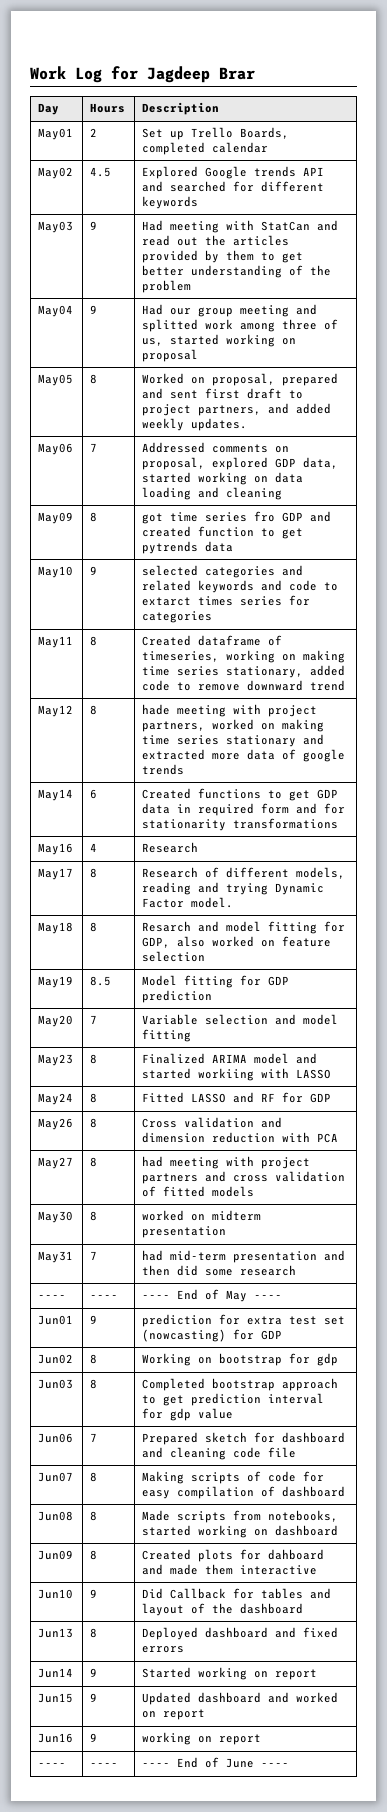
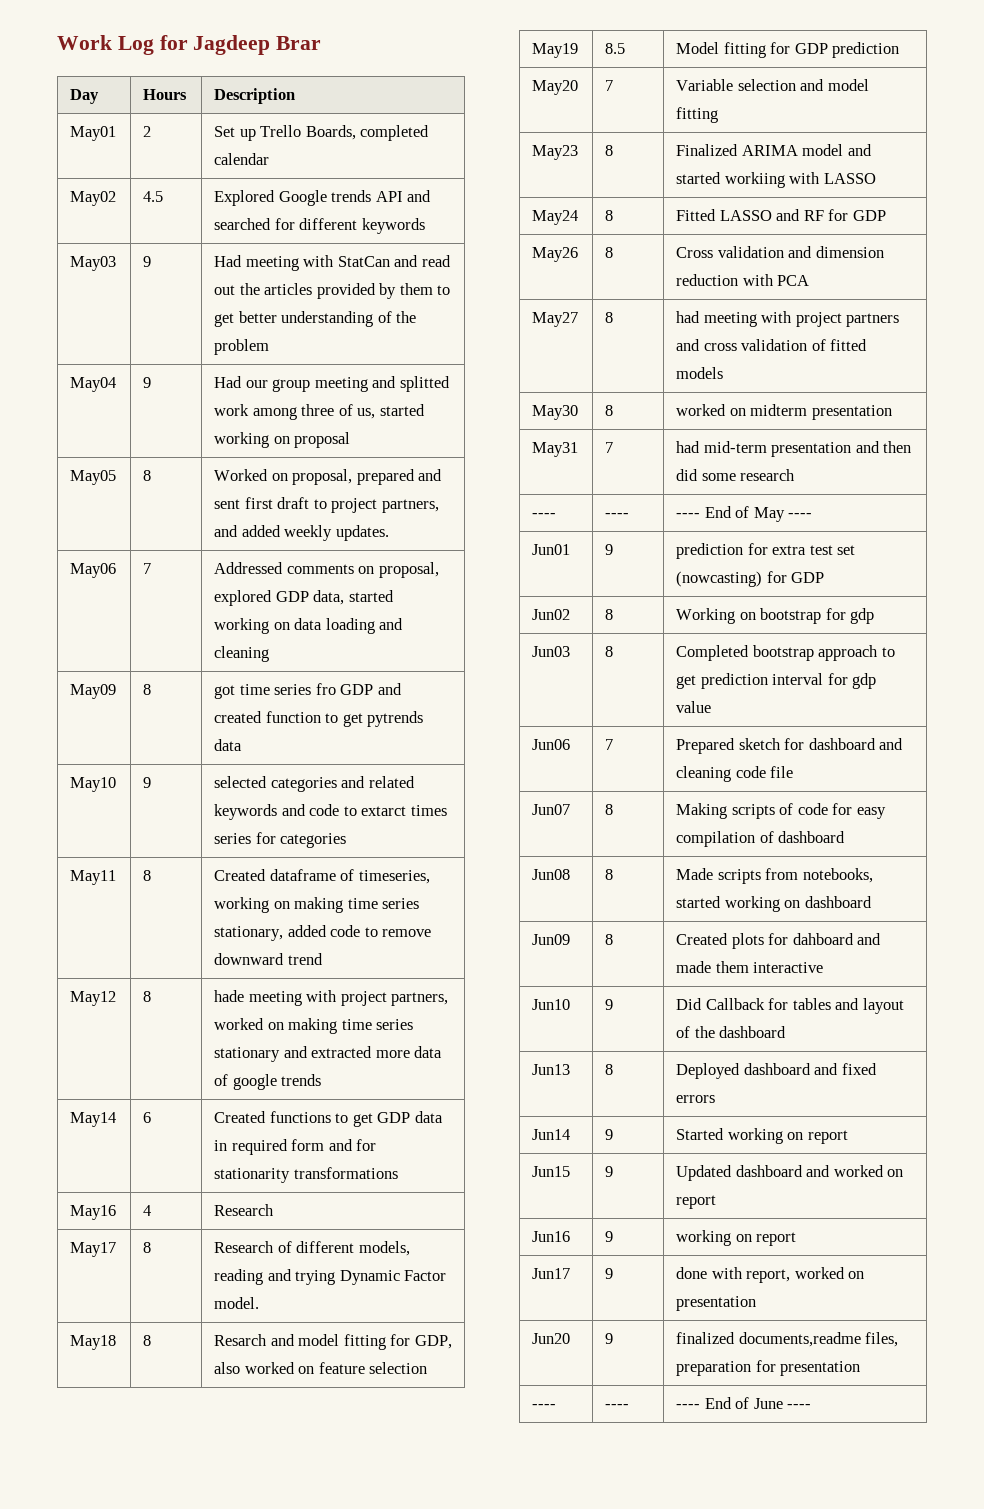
(262, 1739) none -> [532,1268,571,1279] [605,1268,614,1279] [676,1267,865,1283] [676,1296,757,1311] [532,1333,571,1344] [605,1333,614,1344] [676,1332,899,1347] [676,1360,861,1376] // Jun17 | 9 | done with report, worked on presentation // Jun20 | 9 | finalized documents,readme files, preparation for presentation

